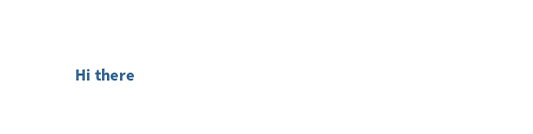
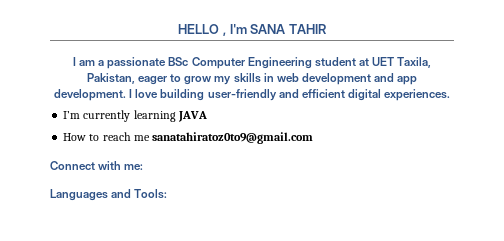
[74,68,136,81] Hi there -> [178,24,327,36] [72,57,432,69] [86,73,418,85] [54,89,450,101] [63,110,207,122] [63,132,314,144] [50,161,144,170] [50,189,168,201] HELLO , I'm SANA TAHIR // I am a passionate BSc Computer Engineering student at UET Taxila, Pakistan, eager to grow my skills in web development and app development. I love building user-friendly and efficient digital experiences. // I’m currently learning JAVA // How to reach me sanatahiratoz0to9@gmail.com // Connect with me: // Languages and Tools:

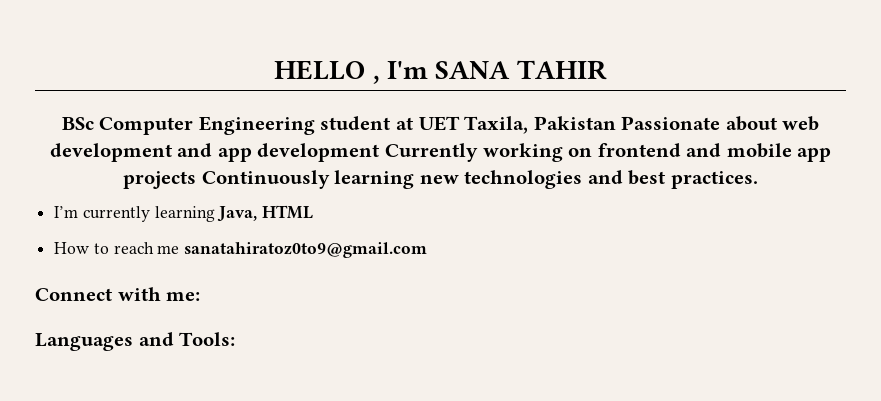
[72,57,167,69] I am a passionate -> (607, 70) none
[86,73,418,85] [54,89,450,101] Pakistan, eager to grow my skills in web development and app development. I love building user-friendly and efficient digital experiences. -> [533,116,820,131] [49,143,832,162] [123,170,758,189] Pakistan Passionate about web development and app development Currently working on frontend and mobile app projects Continuously learning new technologies and best practices.
[177,111,207,122] JAVA -> [217,205,314,222] Java, HTML

